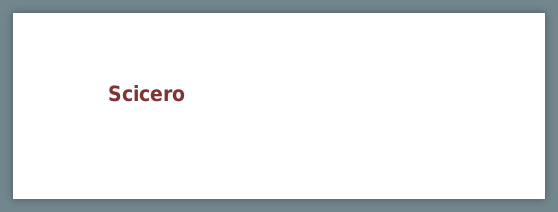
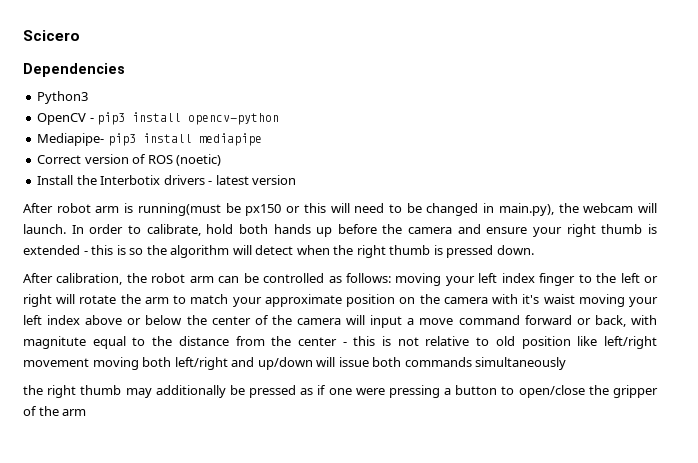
(185, 93) none -> [23,63,125,77] [37,91,89,104] [37,112,280,125] [37,133,262,146] [37,154,222,166] [37,175,297,185] [23,203,657,216] [23,224,657,237] [23,245,534,258] [23,273,658,286] [23,294,659,307] [23,315,657,328] [23,336,657,349] [23,357,567,370] [23,385,658,398] [23,406,87,416] // Dependencies // Python3 // OpenCV - pip3 install opencv-python // Mediapipe- pip3 install mediapipe // Correct version of ROS (noetic) // Install the Interbotix drivers - latest version // After robot arm is running(must be px150 or this will need to be changed in main.py), the webcam will launch. In order to calibrate, hold both hands up before the camera and ensure your right thumb is extended - this is so the algorithm will detect when the right thumb is pressed down. // After calibration, the robot arm can be controlled as follows: moving your left index finger to the left or right will rotate the arm to match your approximate position on the camera with it's waist moving your left index above or below the center of the camera will input a move command forward or back, with magnitute equal to the distance from the center - this is not relative to old position like left/right movement moving both left/right and up/down will issue both commands simultaneously // the right thumb may additionally be pressed as if one were pressing a button to open/close the gripper of the arm

